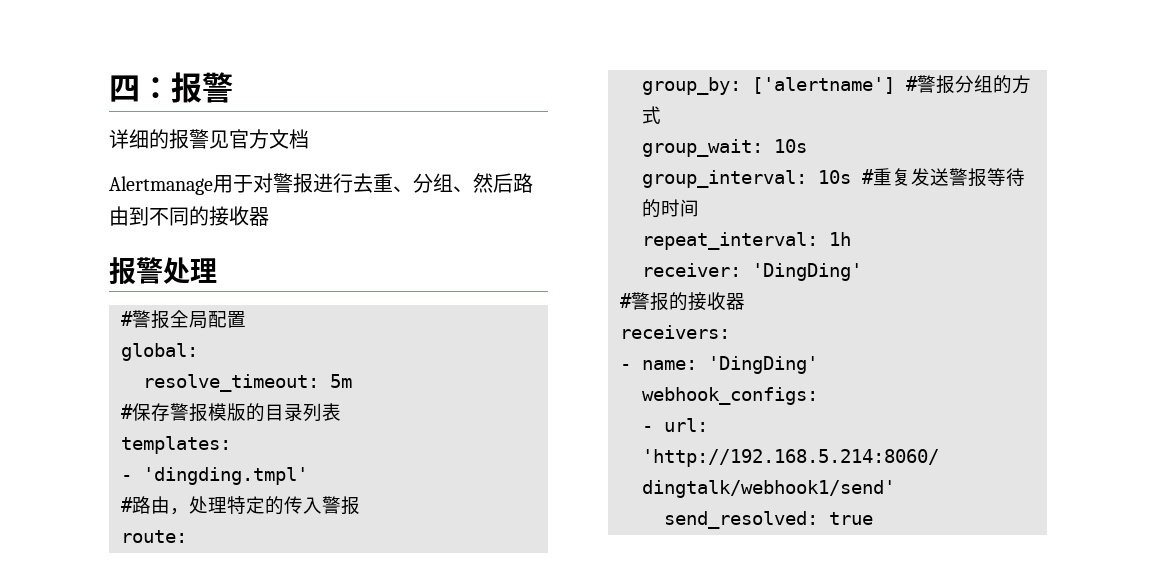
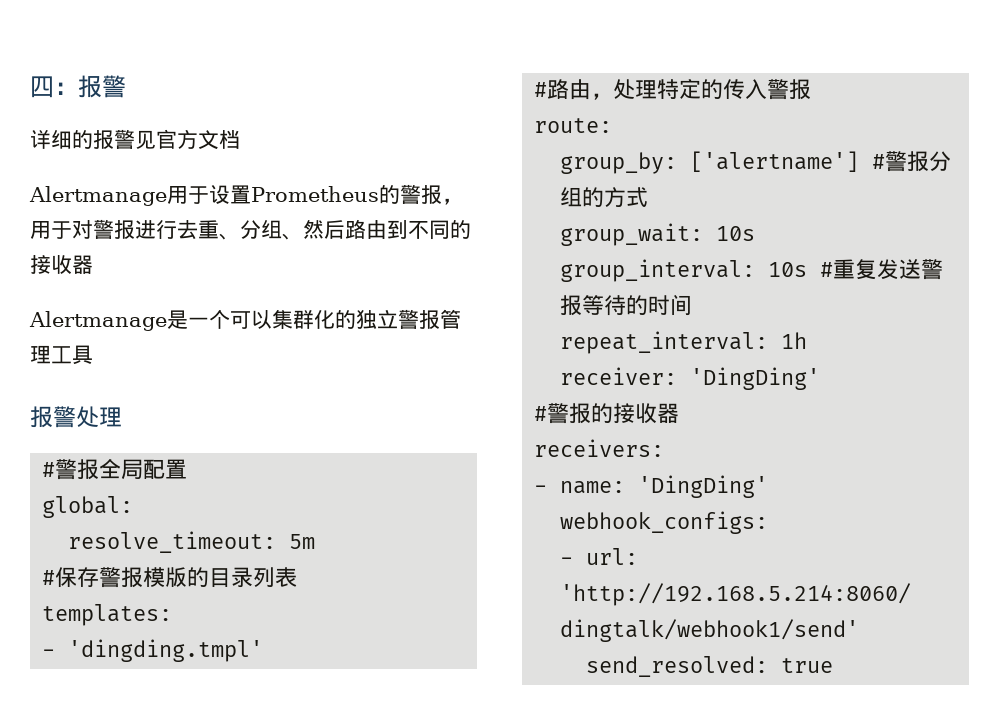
(253, 184) none -> [209,184,463,205] [30,221,72,239] 设置Prometheus的警报，用于
(269, 216) none -> [29,309,461,331] [30,345,93,365] // Alertmanage是一个可以集群化的独立警报管理工具

